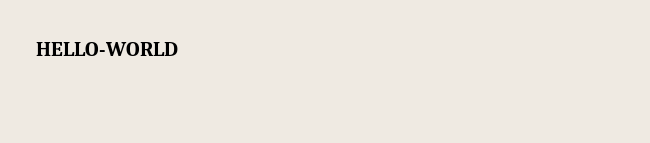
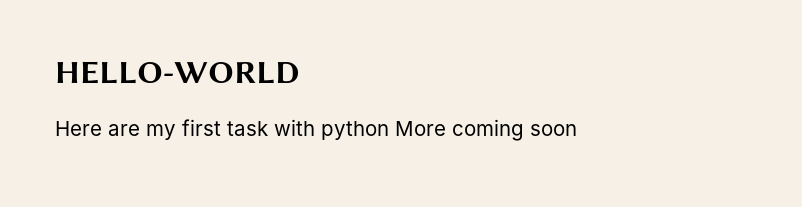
(178, 49) none -> [55,119,577,141] // Here are my first task with python More coming soon

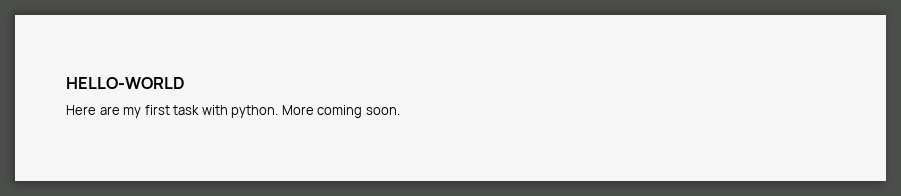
[321,121,389,140] python -> [231,105,279,118] python.
[530,124,577,136] soon -> [365,107,400,115] soon.

